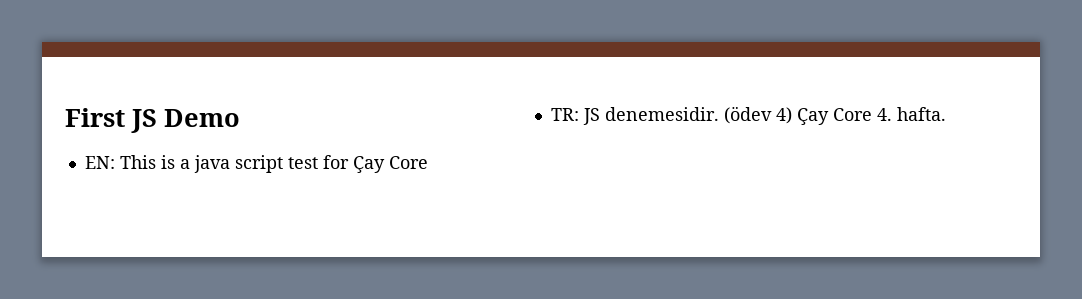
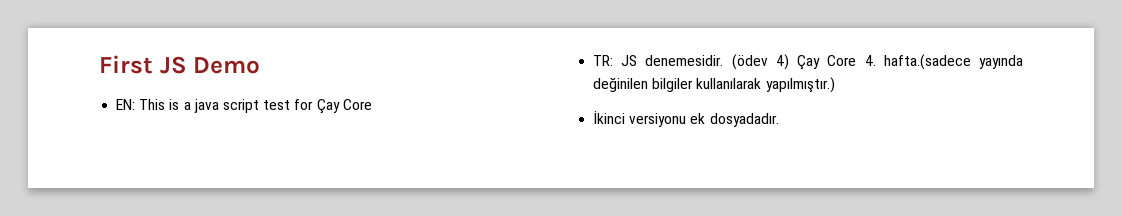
[896,107,946,121] hafta. -> [883,54,1023,70] [593,77,835,93] [593,110,779,127] hafta.(sadece yayında değinilen bilgiler kullanılarak yapılmıştır.) // İkinci versiyonu ek dosyadadır.

